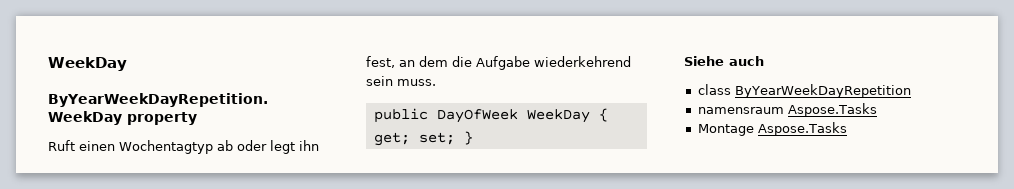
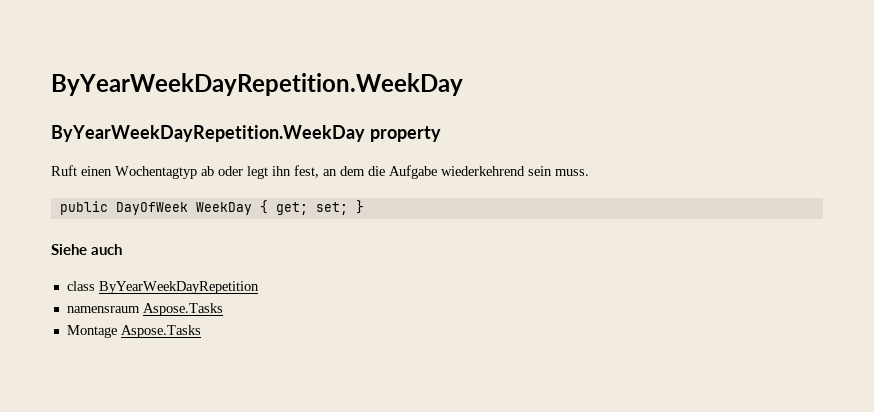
[48,57,127,71] WeekDay -> [51,73,463,96] ByYearWeekDayRepetition.WeekDay

